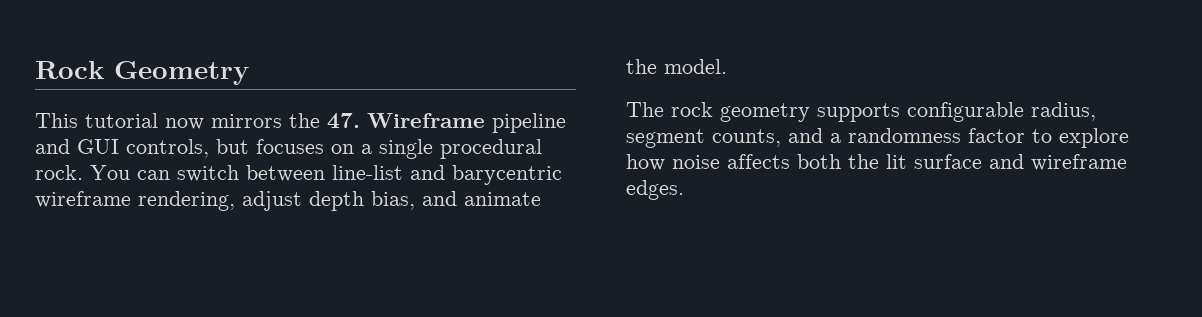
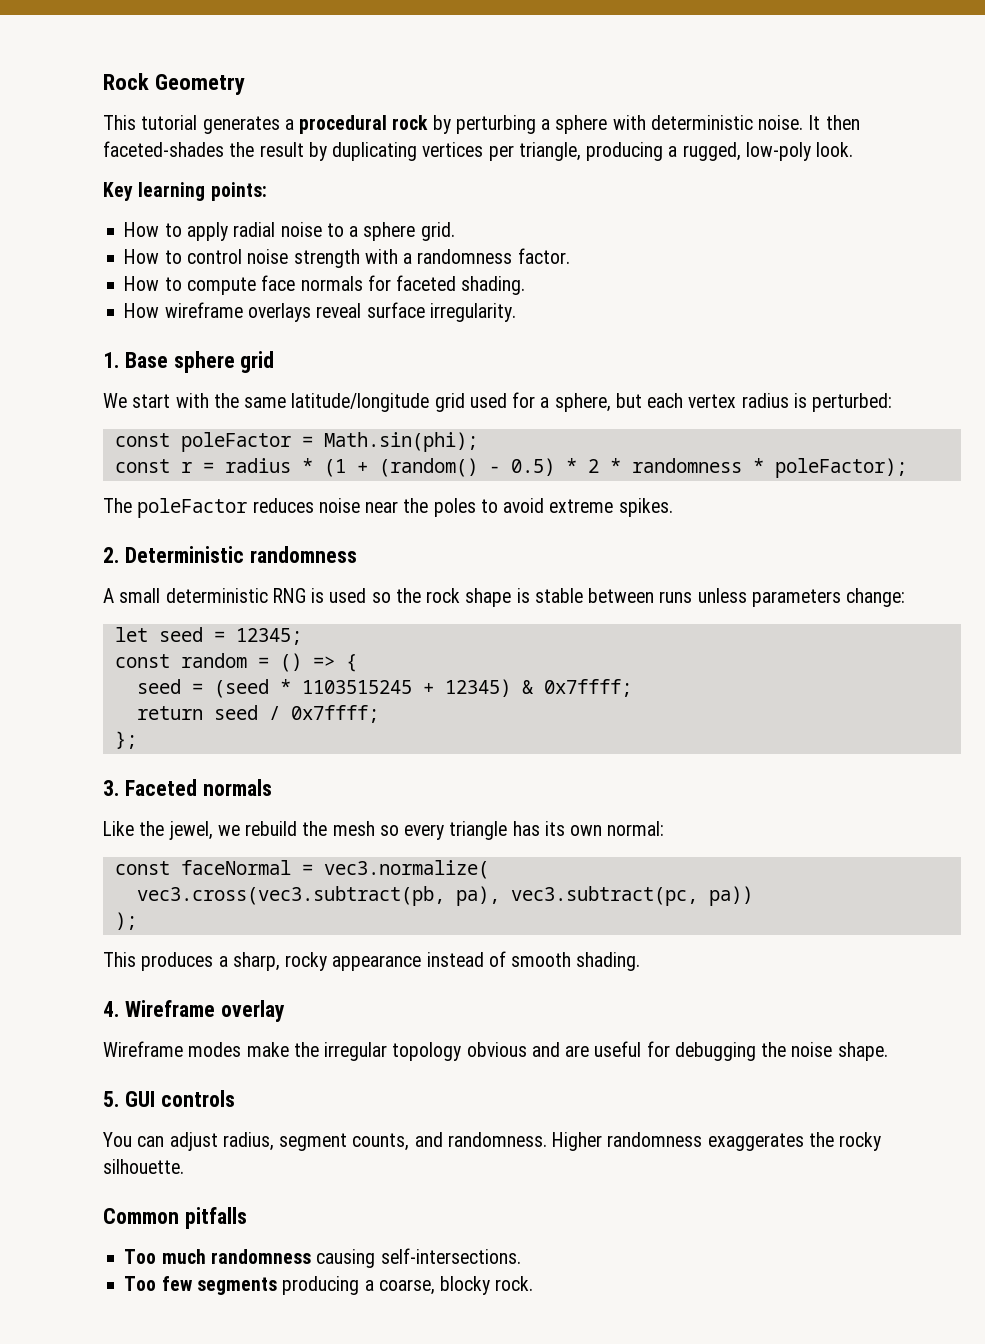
[165,113,566,133] [35,139,542,159] [35,165,562,185] [35,191,541,211] [626,59,727,74] [626,102,1096,122] [626,128,1129,148] [626,154,1127,171] [626,180,684,200] now mirrors the 47. Wireframe pipeline and GUI controls, but focuses on a single procedural rock. You can switch between line-list and barycentric wireframe rendering, adjust depth bias, and animate the model. // The rock geometry supports configurable radius, segment counts, and a randomness factor to explore how noise affects both the lit surface and wireframe edges. -> [202,115,860,134] [103,141,854,161] [103,182,267,201] [124,222,455,241] [124,248,570,268] [124,275,526,295] [124,302,516,322] [103,351,275,373] [103,392,893,412] [114,432,478,452] [114,458,907,478] [103,498,673,518] [103,546,357,563] [103,588,906,607] [114,627,302,645] [114,653,357,672] [136,679,632,698] [136,705,379,723] [114,731,137,749] [103,779,272,796] [103,821,665,840] [114,860,489,879] [136,886,753,906] [114,912,137,930] [103,951,641,971] [103,1000,285,1022] [103,1041,888,1061] [103,1090,235,1107] [103,1132,882,1151] [103,1159,184,1174] [103,1207,247,1229] [124,1248,521,1268] [124,1276,534,1295] generates a procedural rock by perturbing a sphere with deterministic noise. It then faceted‑shades the result by duplicating vertices per triangle, producing a rugged, low‑poly look. // Key learning points: // How to apply radial noise to a sphere grid. // How to control noise strength with a randomness factor. // How to compute face normals for faceted shading. // How wireframe overlays reveal surface irregularity. // 1. Base sphere grid // We start with the same latitude/longitude grid used for a sphere, but each vertex radius is perturbed: // const poleFactor = Math.sin(phi); // const r = radius * (1 + (random() - 0.5) * 2 * randomness * poleFactor); // The poleFactor reduces noise near the poles to avoid extreme spikes. // 2. Deterministic randomness // A small deterministic RNG is used so the rock shape is stable between runs unless parameters change: // let seed = 12345; // const random = () => { // seed = (seed * 1103515245 + 12345) & 0x7ffff; // return seed / 0x7ffff; // }; // 3. Faceted normals // Like the jewel, we rebuild the mesh so every triangle has its own normal: // const faceNormal = vec3.normalize( // vec3.cross(vec3.subtract(pb, pa), vec3.subtract(pc, pa)) // ); // This produces a sharp, rocky appearance instead of smooth shading. // 4. Wireframe overlay // Wireframe modes make the irregular topology obvious and are useful for debugging the noise shape. // 5. GUI controls // You can adjust radius, segment counts, and randomness. Higher randomness exaggerates the rocky silhouette. // Common pitfalls // Too much randomness causing self‑intersections. // Too few segments producing a coarse, blocky rock.

